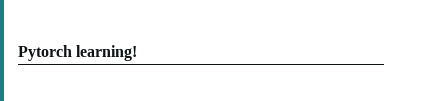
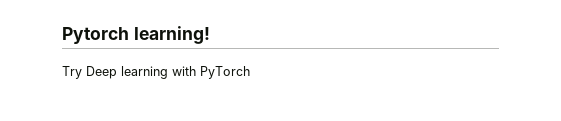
(138, 53) none -> [62,66,250,79] // Try Deep learning with PyTorch

